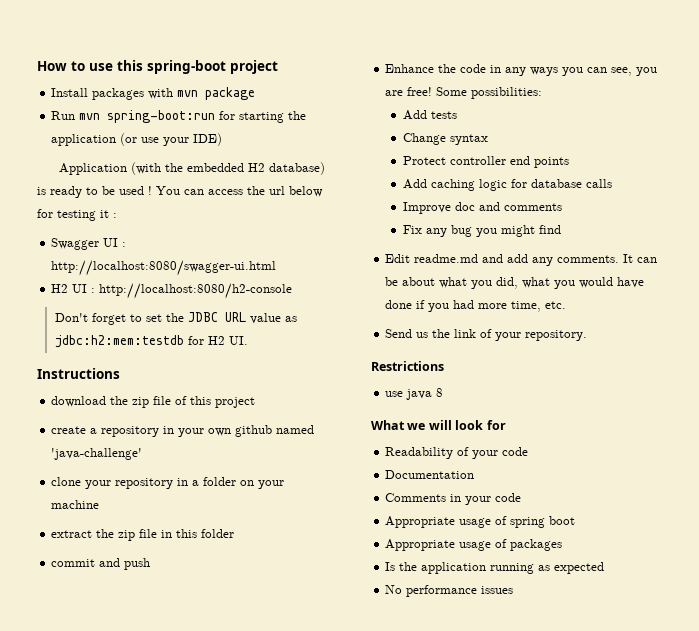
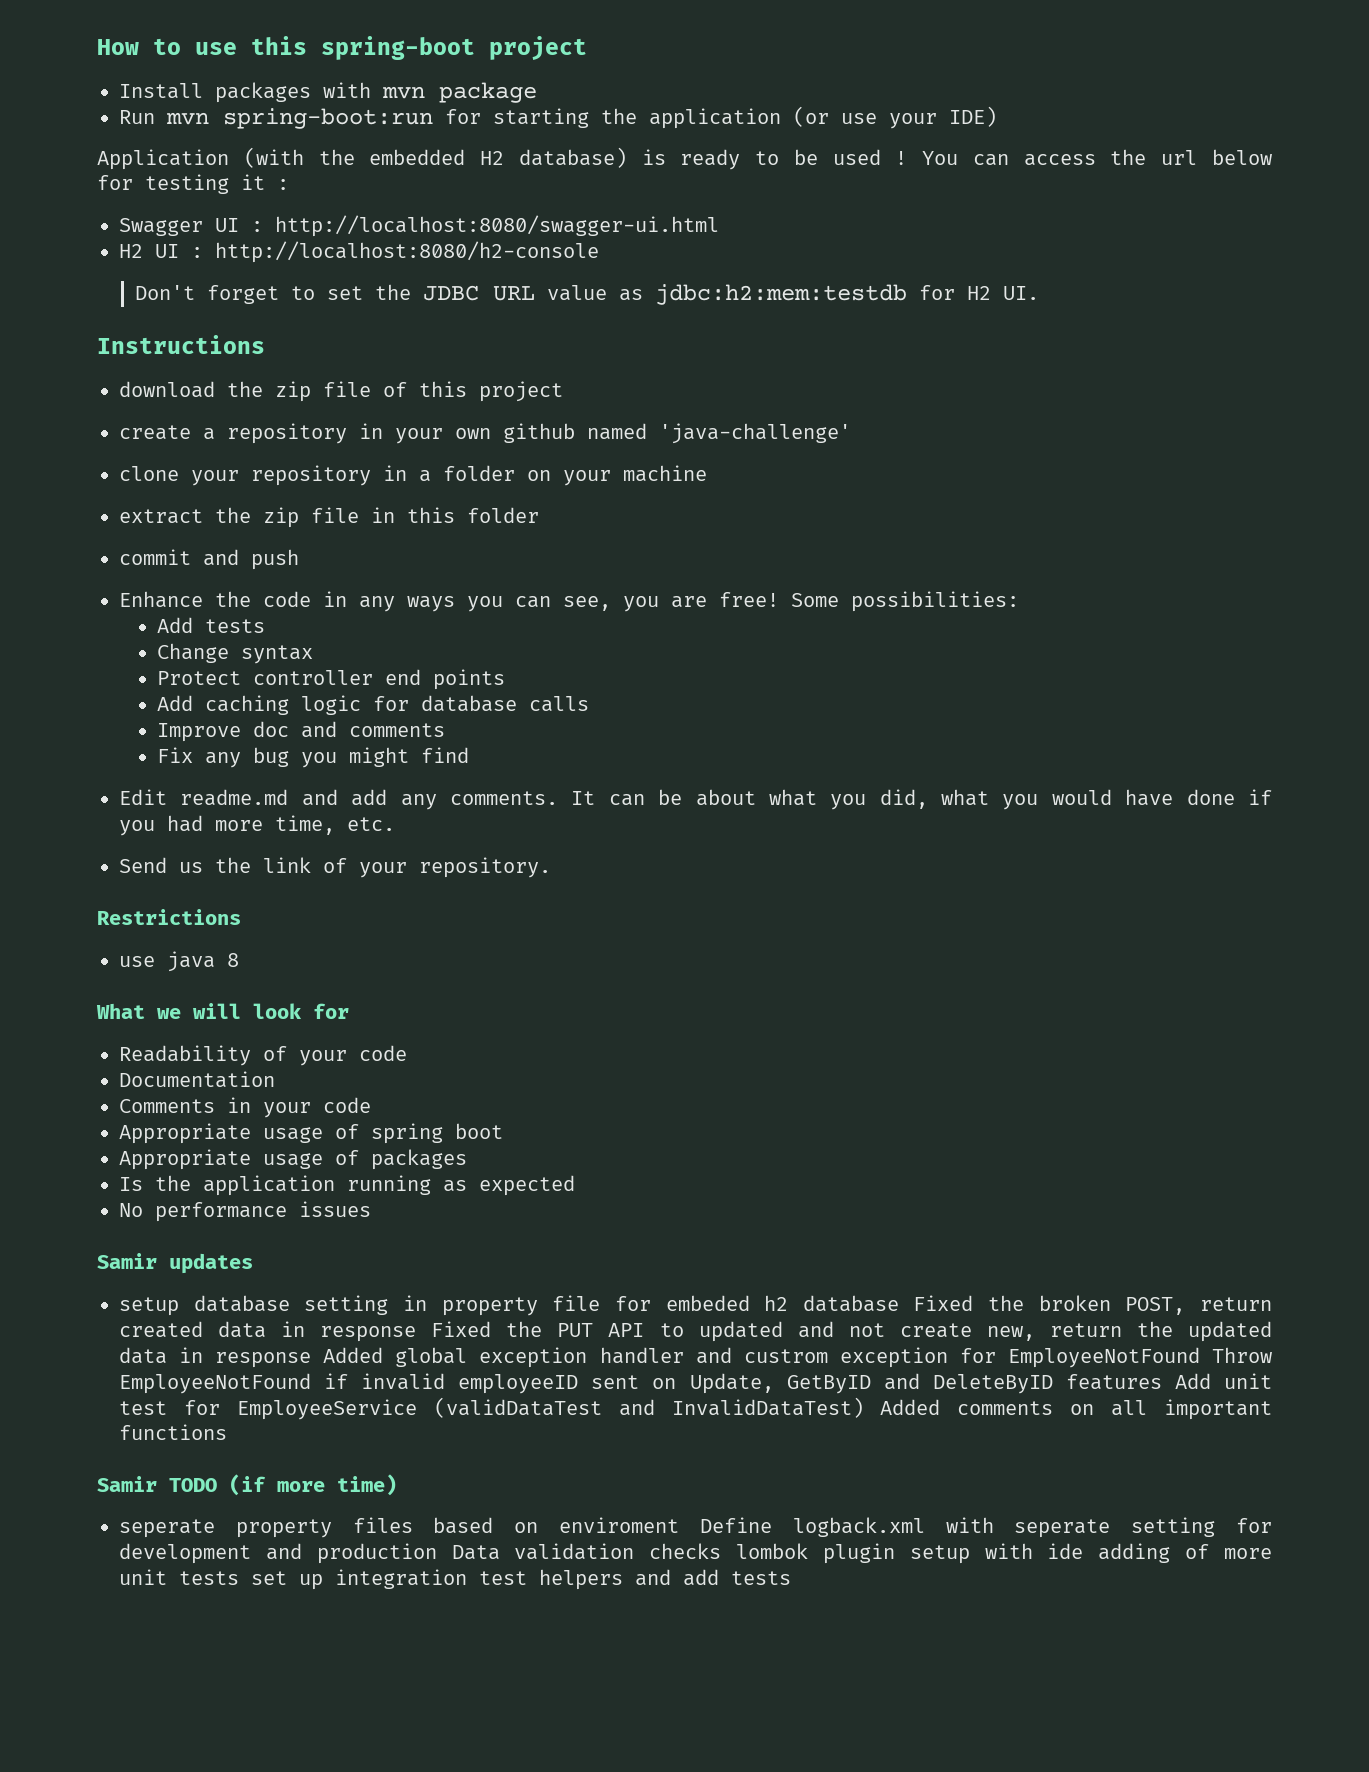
(514, 590) none -> [97,1253,253,1274] [119,1295,1272,1316] [119,1321,1272,1342] [119,1347,1273,1368] [119,1373,1272,1394] [119,1397,1272,1420] [119,1424,227,1440] [97,1474,397,1496] [119,1517,1272,1538] [119,1543,1272,1564] [119,1569,791,1590] // Samir updates // setup database setting in property file for embeded h2 database Fixed the broken POST, return created data in response Fixed the PUT API to updated and not create new, return the updated data in response Added global exception handler and custrom exception for EmployeeNotFound Throw EmployeeNotFound if invalid employeeID sent on Update, GetByID and DeleteByID features Add unit test for EmployeeService (validDataTest and InvalidDataTest) Added comments on all important functions // Samir TODO (if more time) // seperate property files based on enviroment Define logback.xml with seperate setting for development and production Data validation checks lombok plugin setup with ide adding of more unit tests set up integration test helpers and add tests

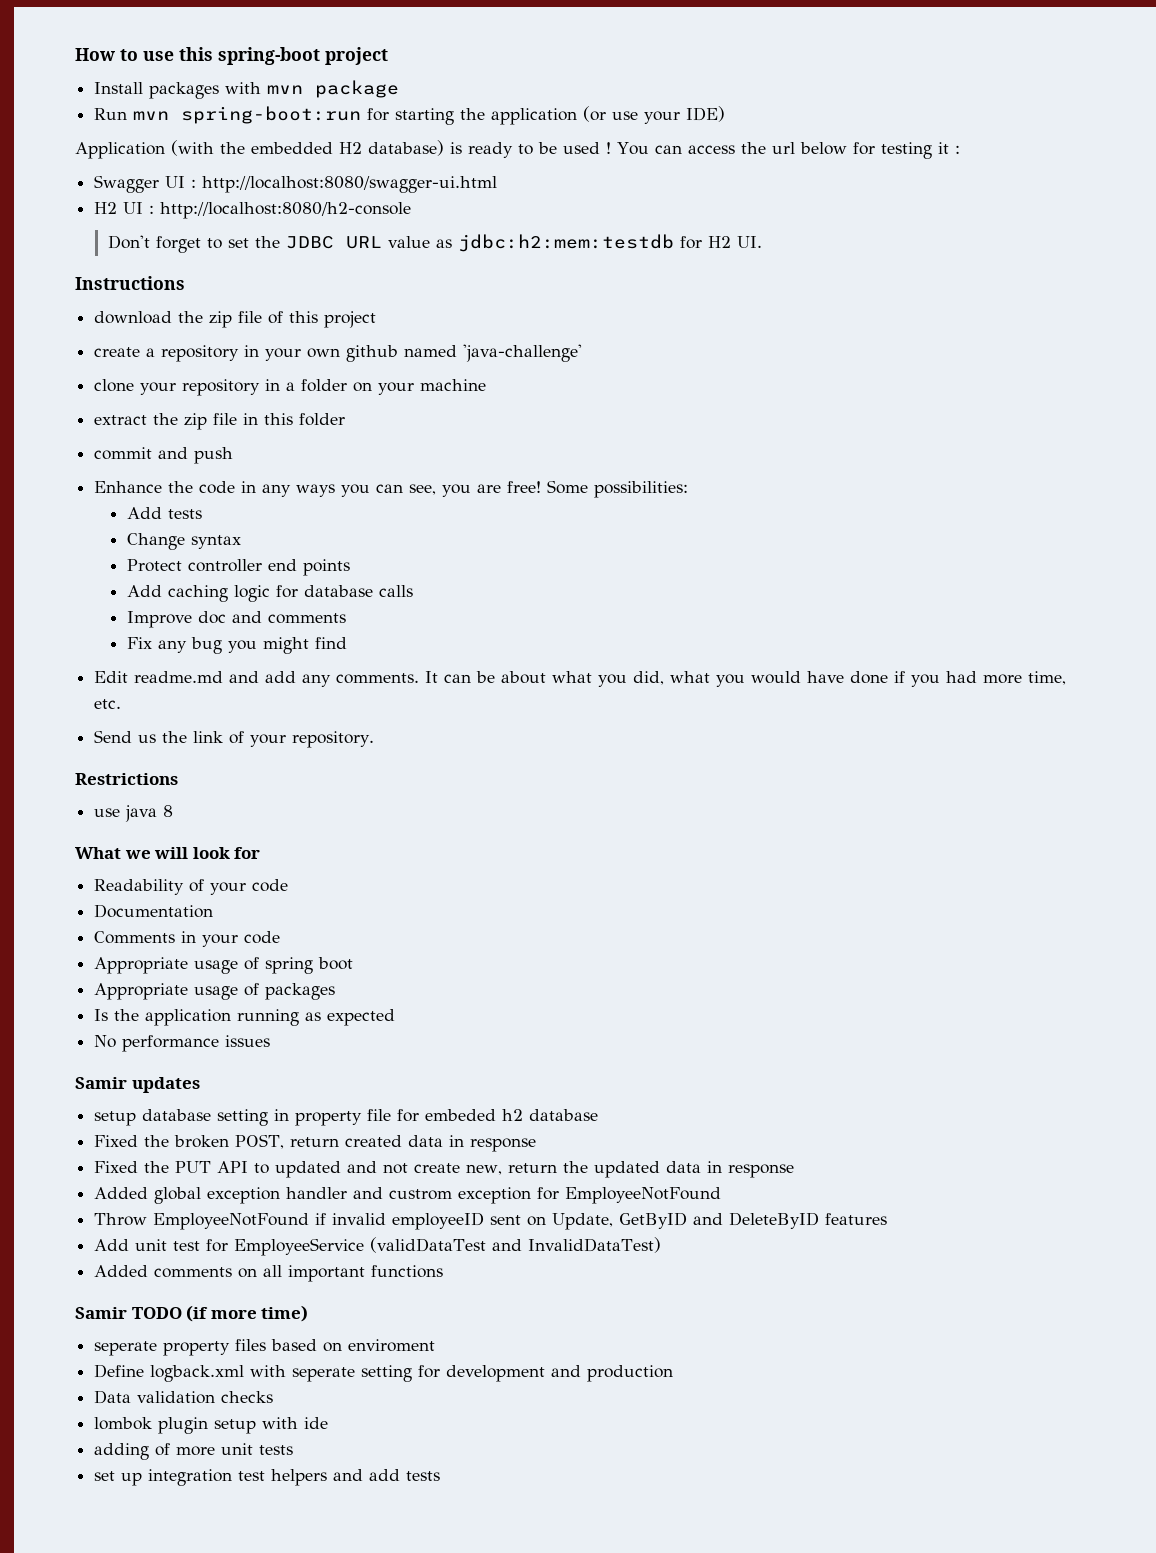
(899, 1303) none -> (599, 1115) //
(417, 1334) none -> (537, 1145) //
(312, 1360) none -> (795, 1171) //
(1200, 1357) none -> (722, 1195) //
(1162, 1382) none -> (888, 1219) //
(864, 1407) none -> (662, 1245) //
(680, 1525) none -> (436, 1345) //
(437, 1553) none -> (674, 1373) //
(722, 1551) none -> (274, 1397) //
(1084, 1551) none -> (329, 1423) //
(239, 1578) none -> (294, 1450) //

